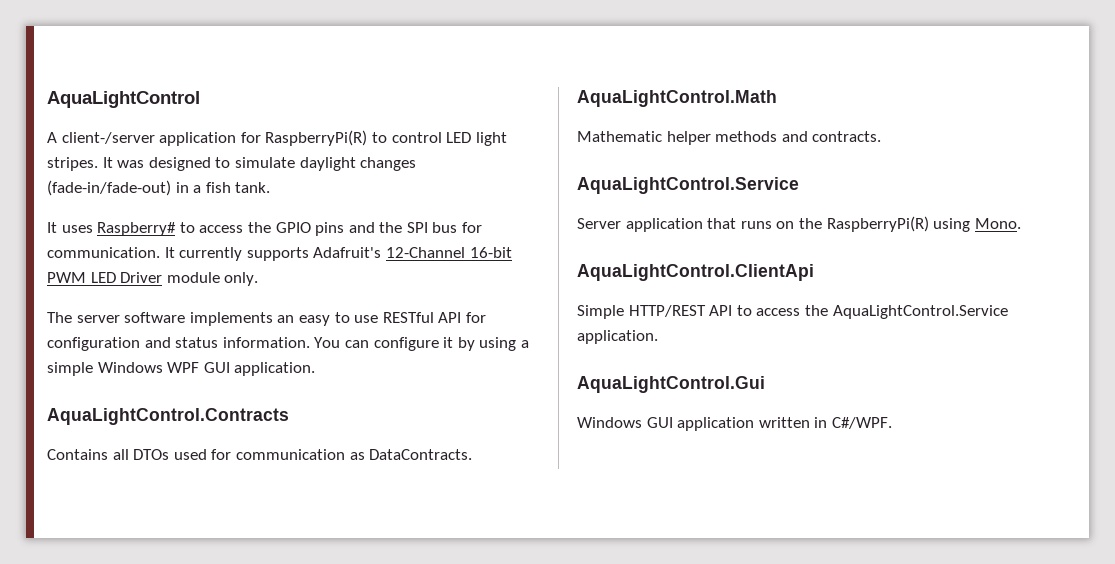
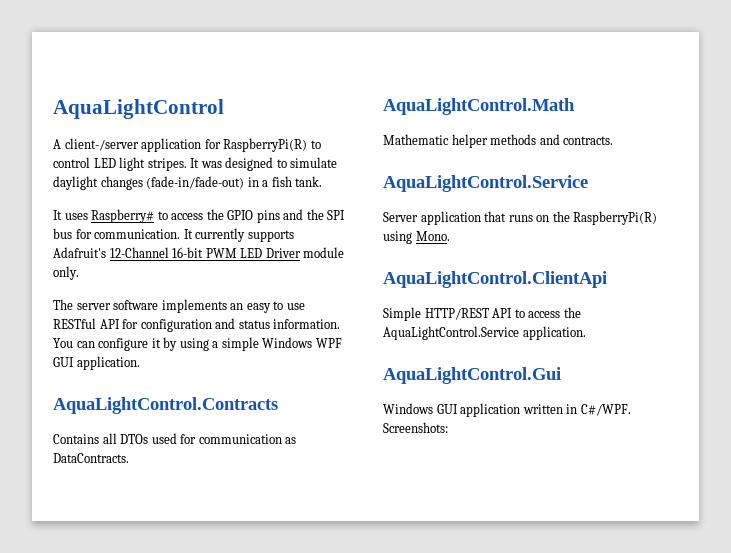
(892, 423) none -> [383,422,448,433] Screenshots:

